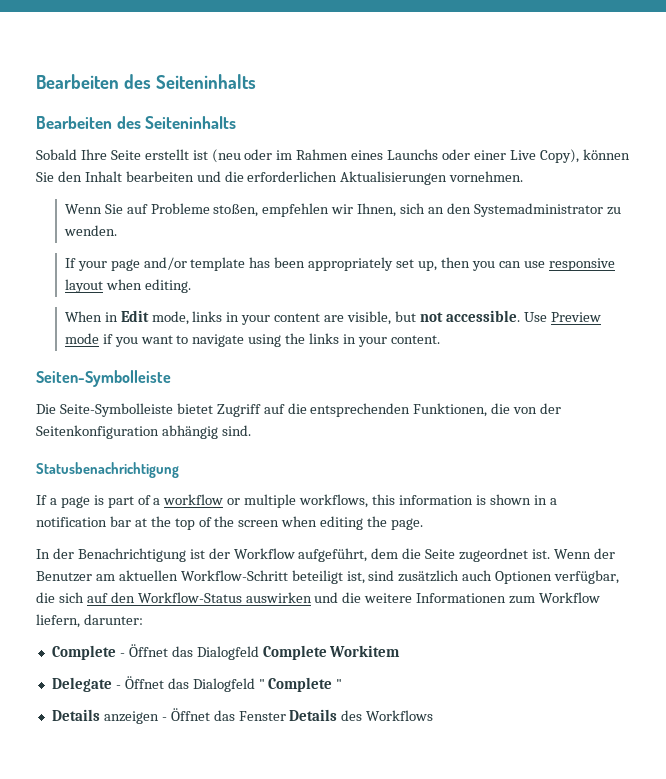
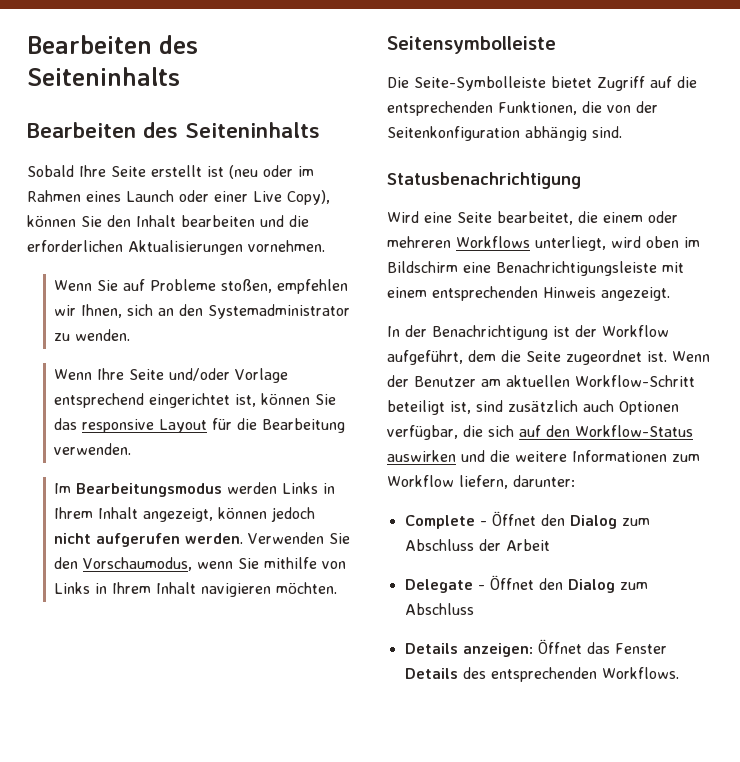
[387,149,439,160] Launchs -> [126,190,174,202] Launch
[64,257,615,271] [64,279,191,293] [64,310,601,325] [64,333,440,347] [36,370,171,387] If your page and/or template has been appropriately set up, then you can use responsive layout when editing. // When in Edit mode, links in your content are visible, but not accessible. Use Preview mode if you want to navigate using the links in your content. // Seiten-Symbolleiste -> [54,368,289,383] [54,393,337,408] [54,418,346,433] [54,443,132,455] [54,482,336,497] [54,507,316,522] [54,532,351,547] [54,557,347,571] [54,582,338,597] [387,36,556,54] Wenn Ihre Seite und/oder Vorlage entsprechend eingerichtet ist, können Sie das responsive Layout für die Bearbeitung verwenden. // Im Bearbeitungsmodus werden Links in Ihrem Inhalt angezeigt, können jedoch nicht aufgerufen werden. Verwenden Sie den Vorschaumodus, wenn Sie mithilfe von Links in Ihrem Inhalt navigieren möchten. // Seitensymbolleiste
[36,494,557,508] [36,516,424,530] If a page is part of a workflow or multiple workflows, this information is shown in a notification bar at the top of the screen when editing the page. -> [387,211,678,225] [387,236,700,251] [387,261,684,276] [387,286,670,301] Wird eine Seite bearbeitet, die einem oder mehreren Workflows unterliegt, wird oben im Bildschirm eine Benachrichtigungsleiste mit einem entsprechenden Hinweis angezeigt.
[171,645,401,660] [51,676,343,692] [51,709,167,724] das Dialogfeld Complete Workitem // Delegate - Öffnet das Dialogfeld " Complete " // Details anzeigen - -> [540,514,650,529] [404,539,550,551] [404,575,648,593] [404,603,474,615] [404,643,533,657] den Dialog zum Abschluss der Arbeit // Delegate - Öffnet den Dialog zum Abschluss // Details anzeigen:
[366,710,434,721] Workflows -> [490,667,679,682] entsprechenden Workflows.

